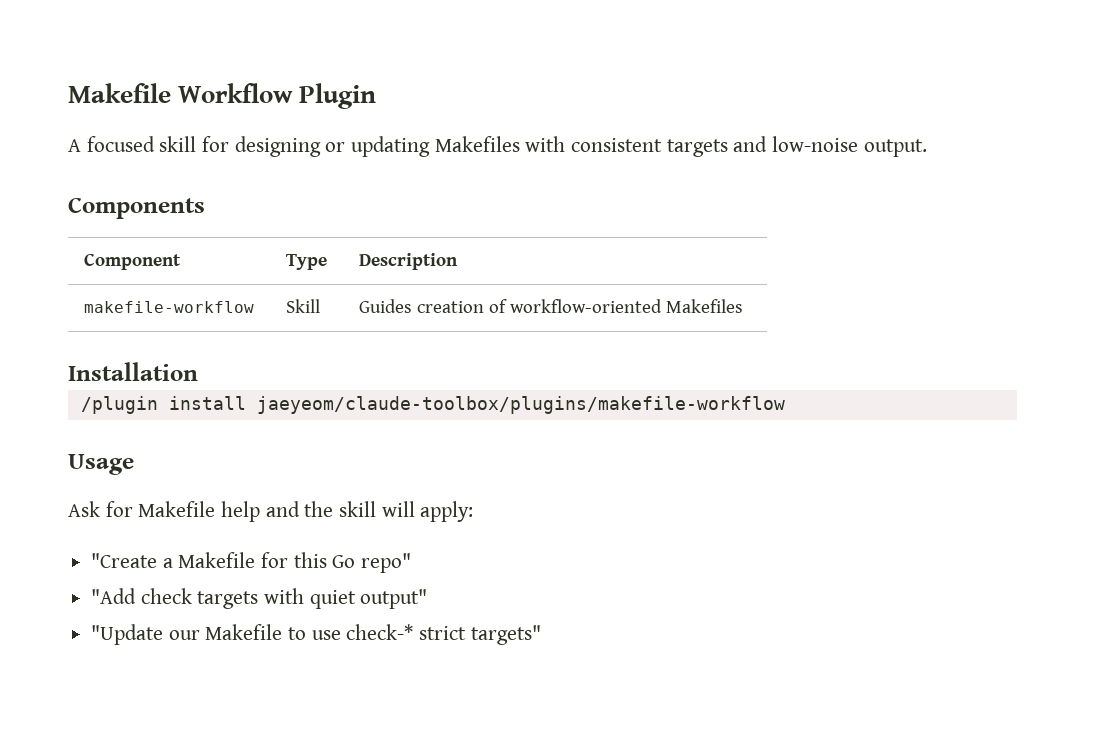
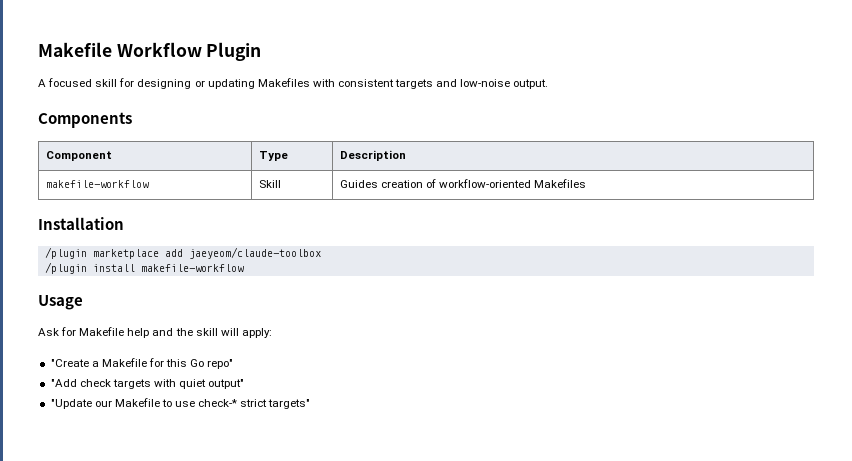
(198, 371) none -> [44,247,321,259] // /plugin marketplace add jaeyeom/claude-toolbox
[256,396,785,414] jaeyeom/claude-toolbox/plugins/makefile-workflow -> [140,264,244,272] makefile-workflow

